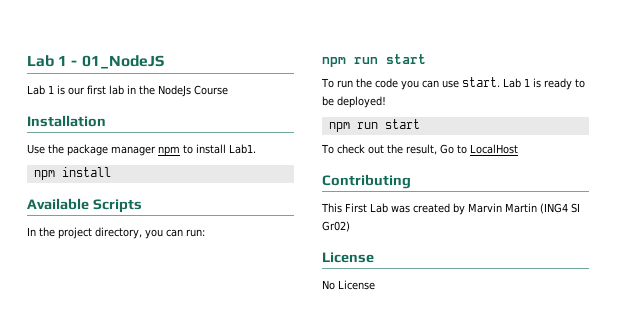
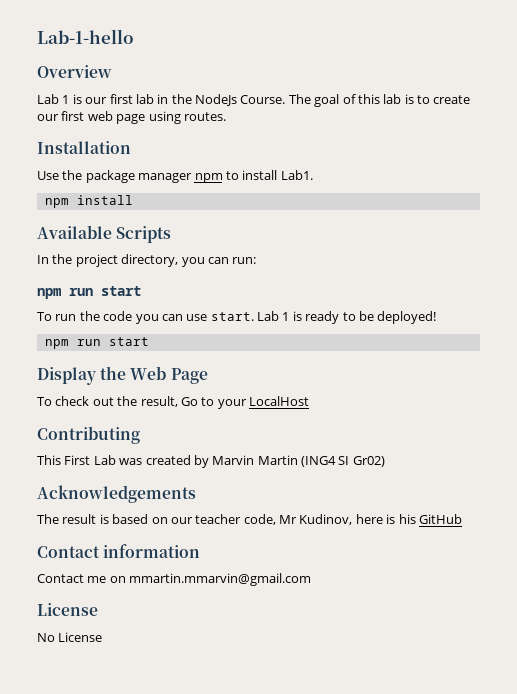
[27,55,164,69] Lab 1 - 01_NodeJS -> [37,29,134,44] [37,65,112,78] Lab-1-hello // Overview
[194,85,228,95] Course -> [240,94,471,107] [37,111,226,124] Course. The goal of this lab is to create our first web page using routes.
(420, 124) none -> [37,366,208,385] // Display the Web Page
(467, 149) none -> [217,399,247,409] your
(350, 226) none -> [37,485,196,503] [37,514,462,525] [37,544,201,558] [37,573,312,586] // Acknowledgements // The result is based on our teacher code, Mr Kudinov, here is his GitHub // Contact information // Contact me on mmartin.mmarvin@gmail.com

